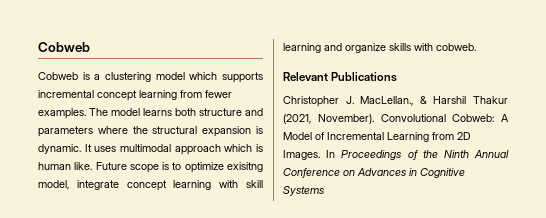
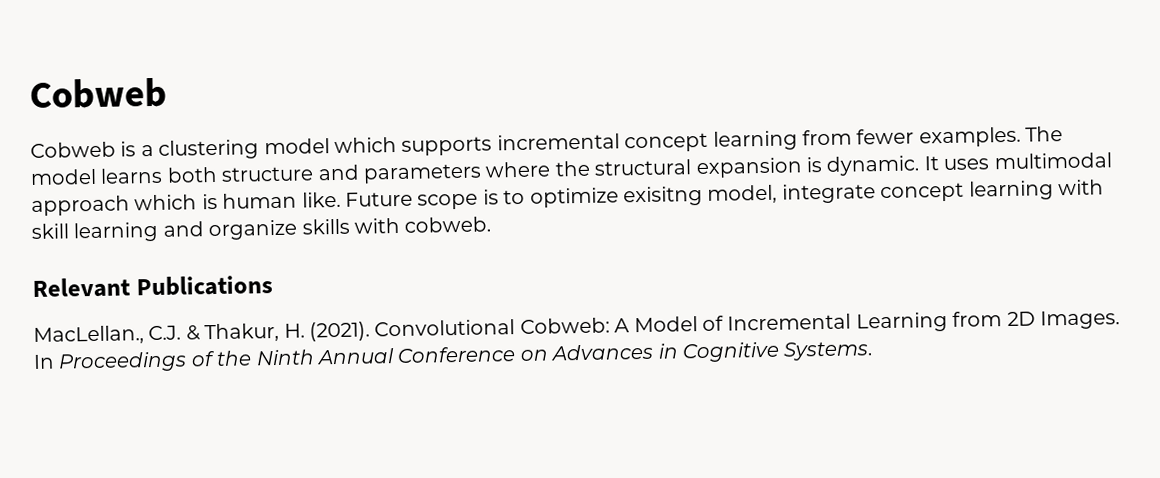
[283,96,508,107] [283,114,374,124] Christopher J. MacLellan., & Harshil Thakur (2021, November). -> [33,321,370,345] MacLellan., C.J. & Thakur, H. (2021).
[283,186,324,196] Systems -> [783,341,874,361] Systems.

